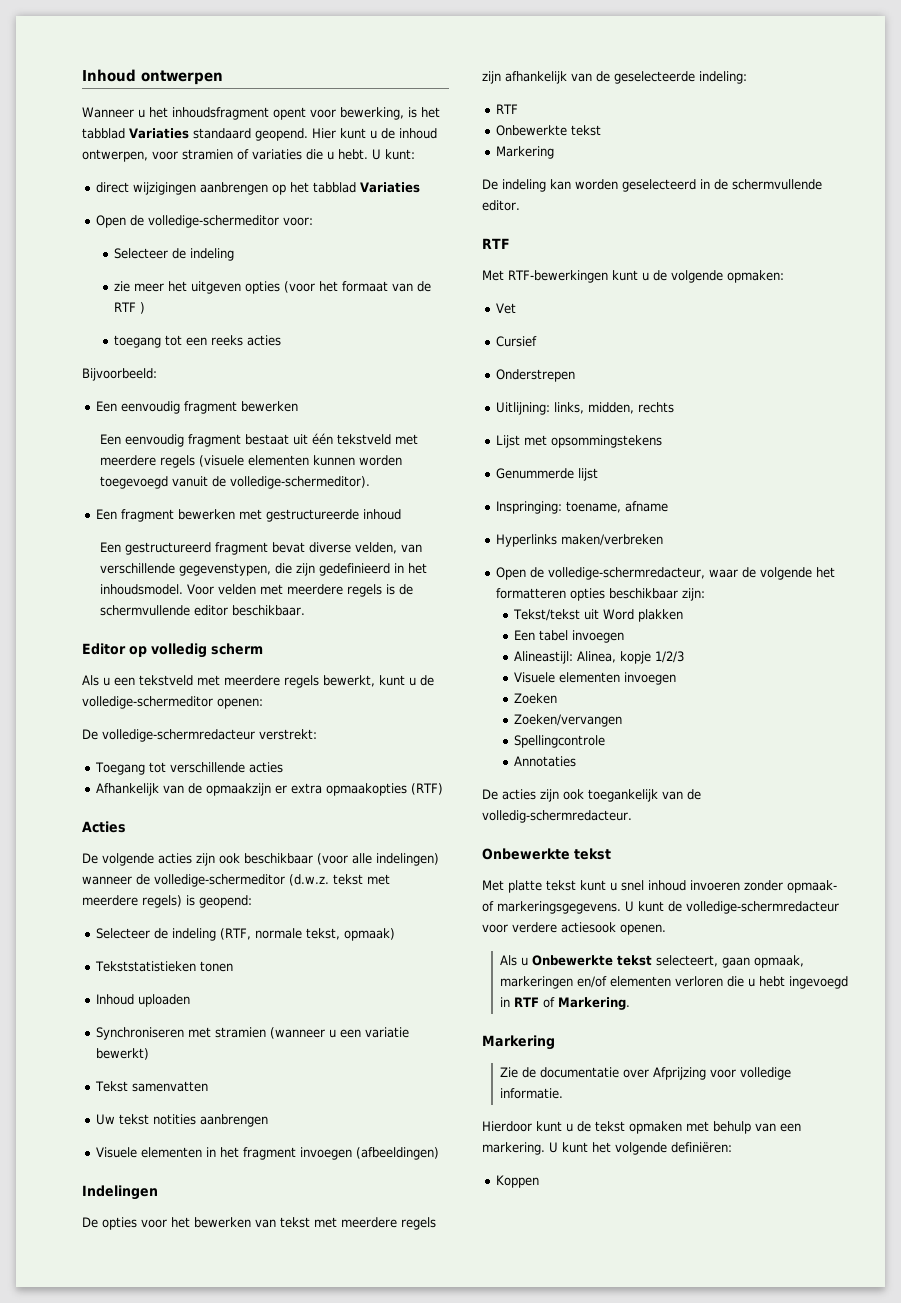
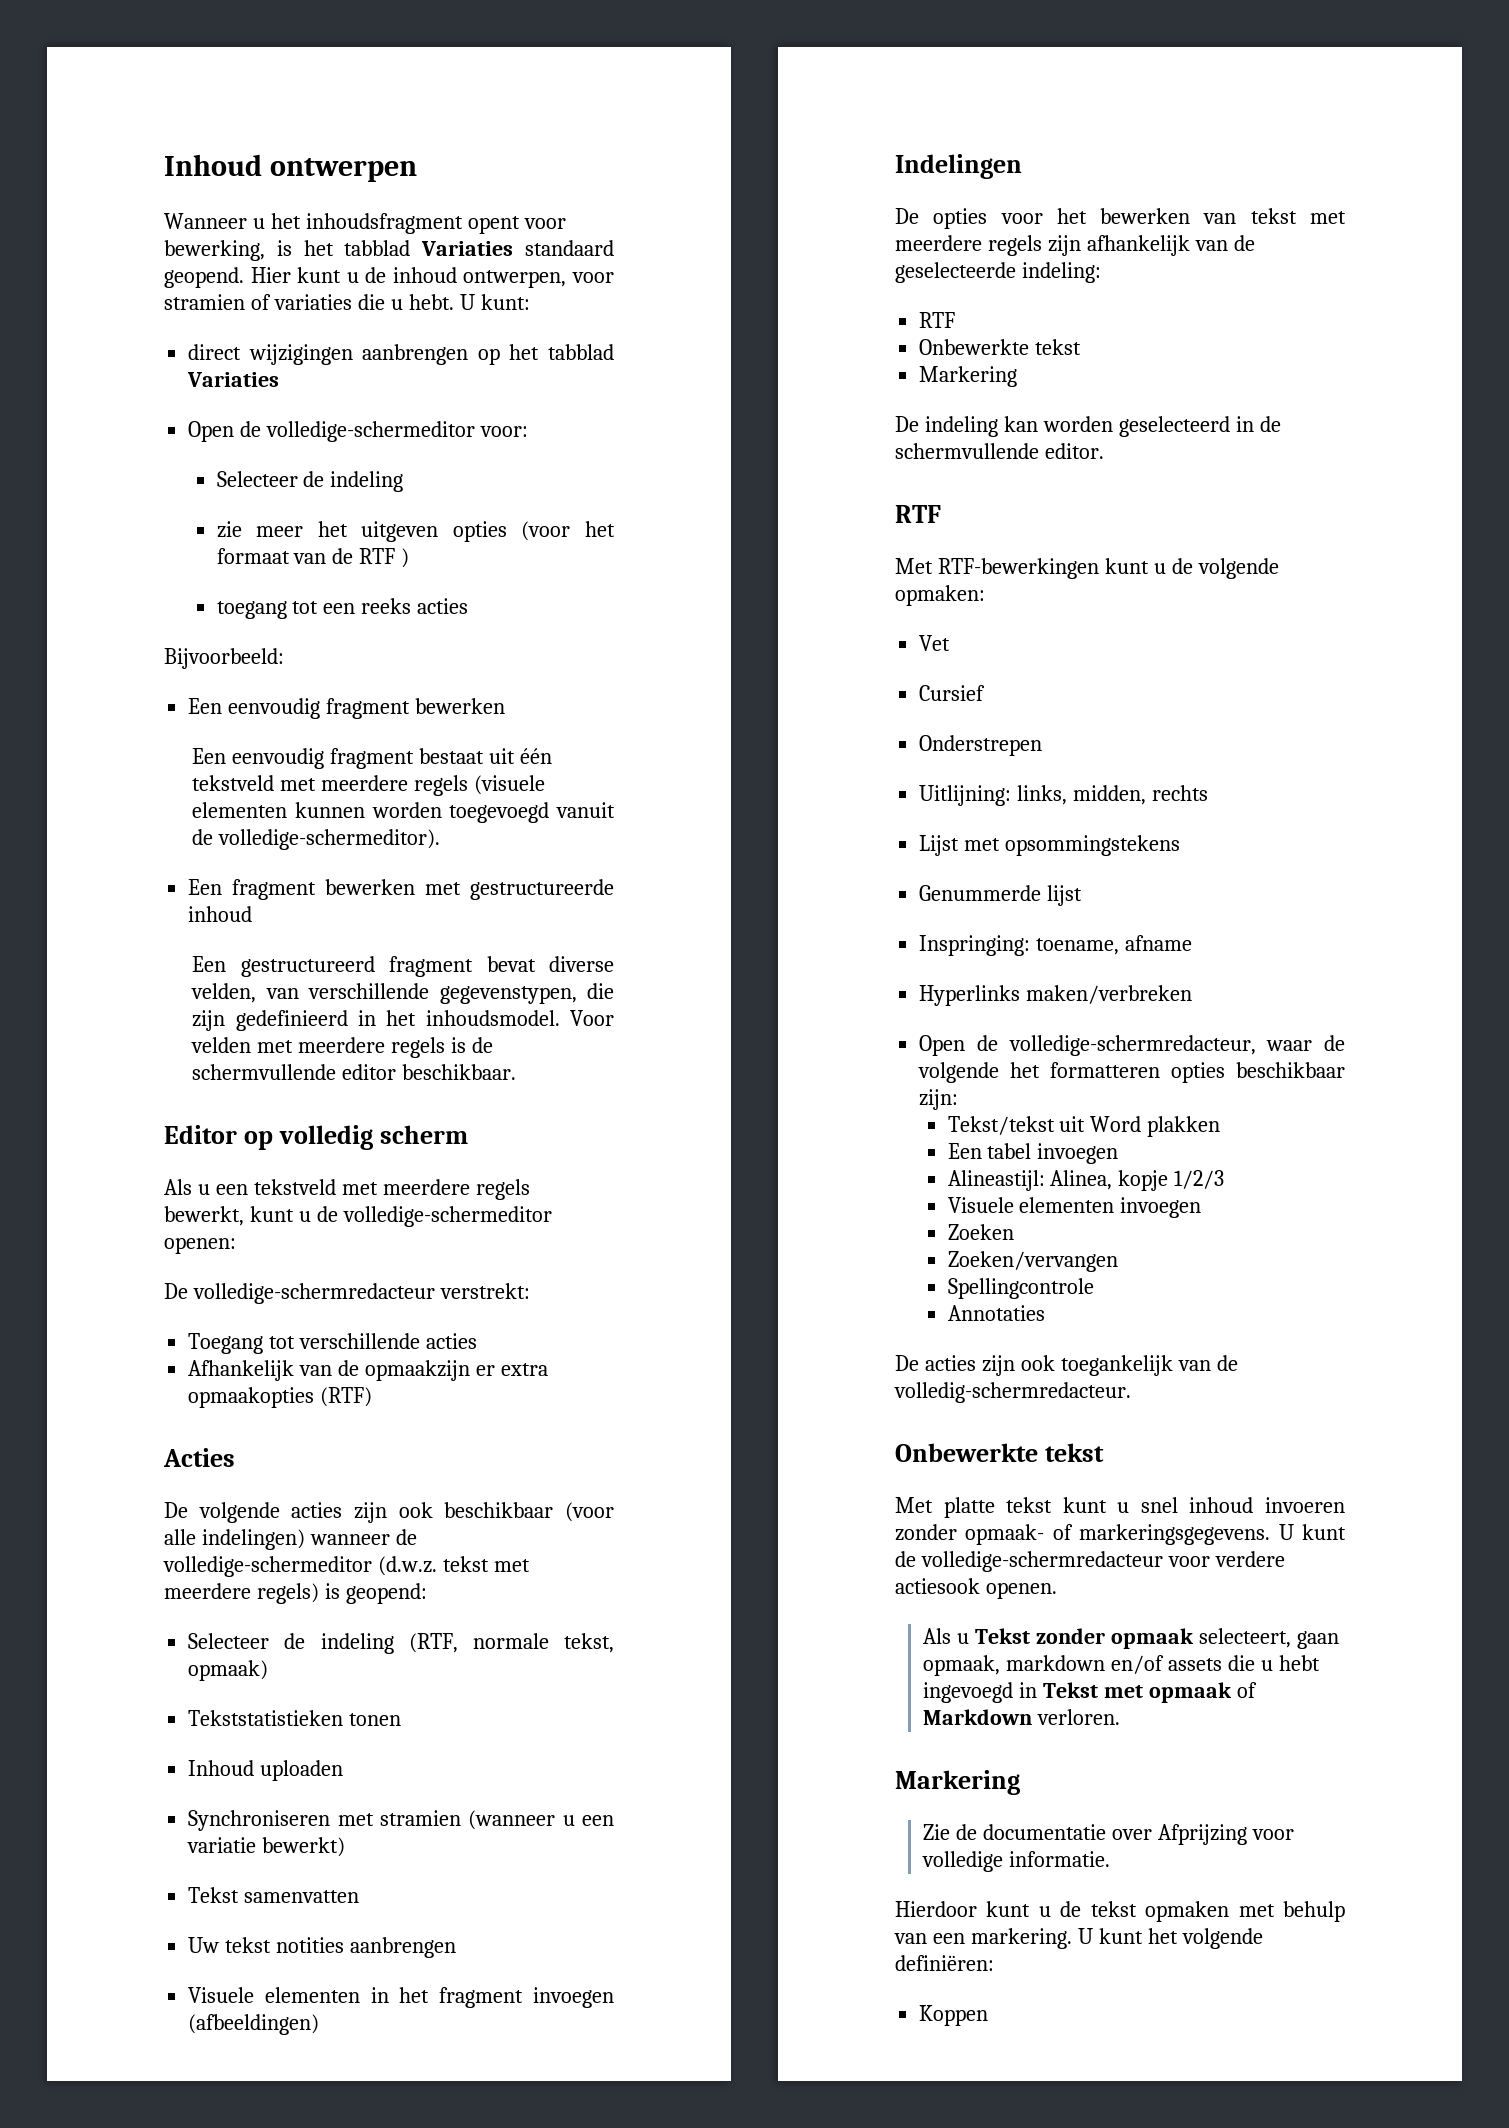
[532,955,805,968] [500,976,724,989] Onbewerkte tekst selecteert, gaan opmaak, markeringen en/of elementen verloren -> [975,1628,1339,1649] [923,1655,1223,1676] Tekst zonder opmaak selecteert, gaan opmaak, markdown en/of assets
[514,997,631,1010] RTF of Markering. -> [1043,1682,1257,1703] [923,1709,1121,1725] Tekst met opmaak of Markdown verloren.

